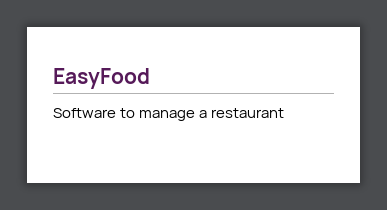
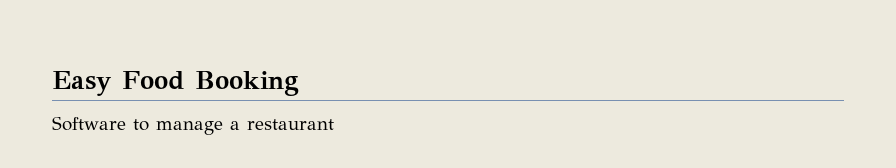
[53,68,150,89] EasyFood -> [52,71,299,96] Easy Food Booking

